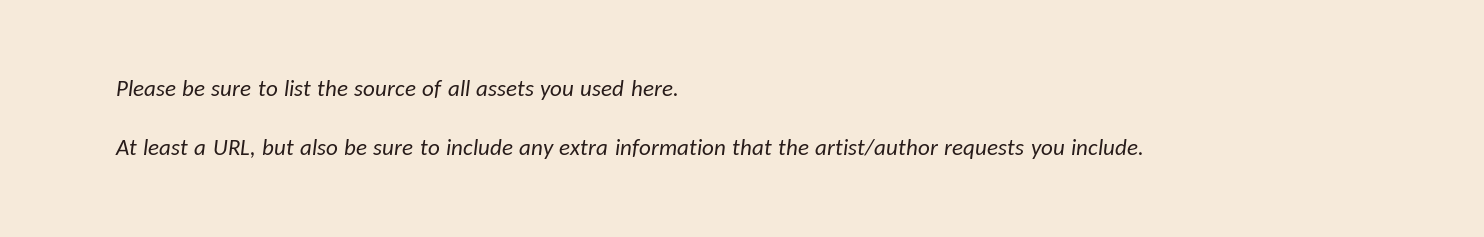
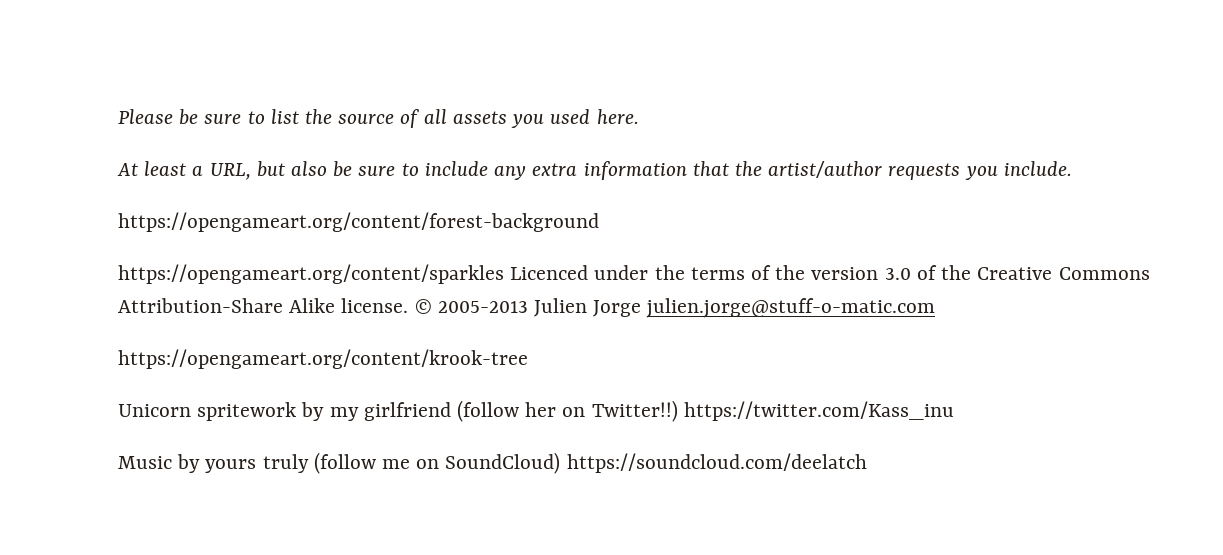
(1144, 147) none -> [118,212,599,232] [118,264,1150,284] [118,298,936,318] [118,349,528,369] [118,400,954,422] [118,452,867,474] // https://opengameart.org/content/forest-background // https://opengameart.org/content/sparkles Licenced under the terms of the version 3.0 of the Creative Commons Attribution-Share Alike license. © 2005-2013 Julien Jorge julien.jorge@stuff-o-matic.com // https://opengameart.org/content/krook-tree // Unicorn spritework by my girlfriend (follow her on Twitter!!) https://twitter.com/Kass_inu // Music by yours truly (follow me on SoundCloud) https://soundcloud.com/deelatch

